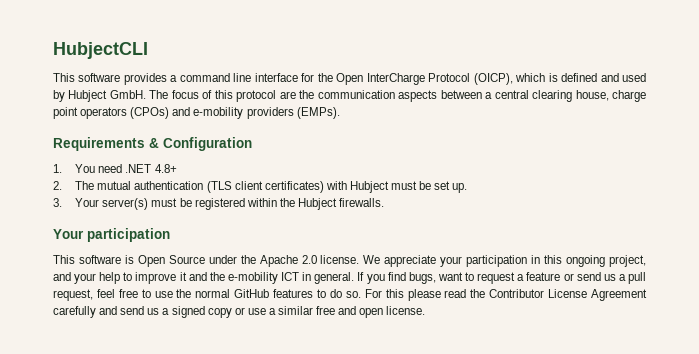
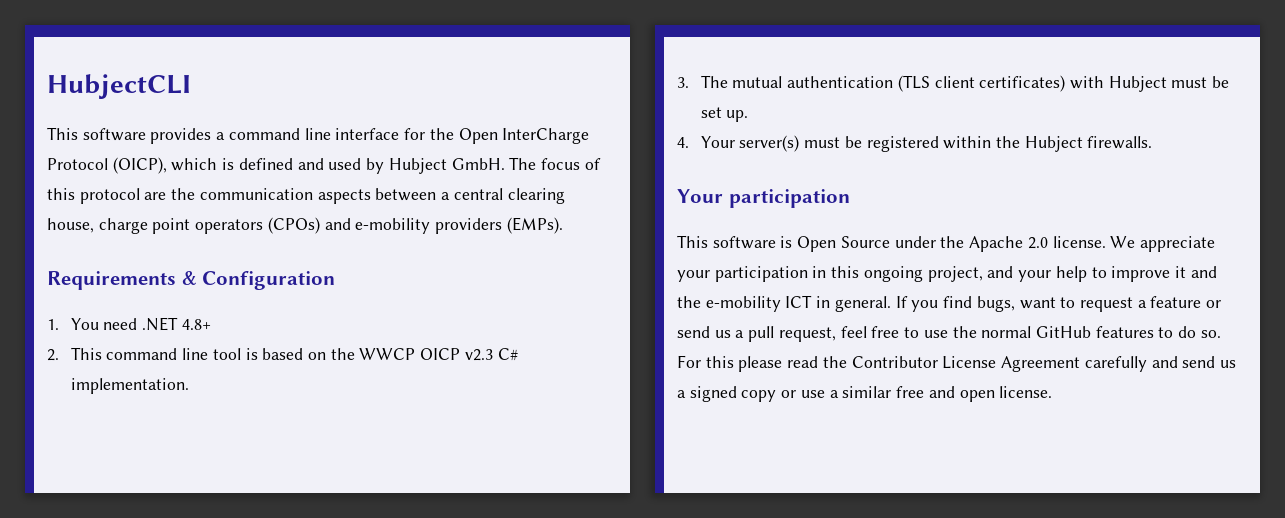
(62, 185) none -> [70,347,518,361] [70,378,189,394] [677,77,689,88] This command line tool is based on the WWCP OICP v2.3 C# implementation. // 3.
[53,198,62,207] 3. -> [677,137,689,148] 4.

